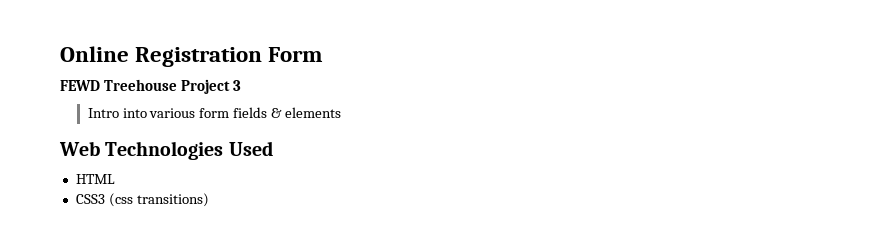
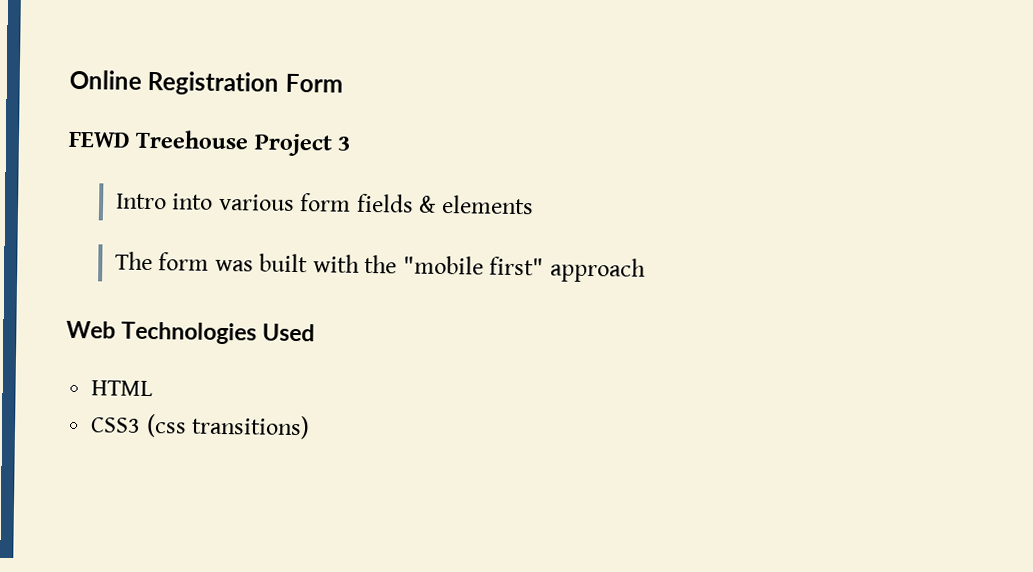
(342, 112) none -> [114,251,646,283] // The form was built with the "mobile first" approach

